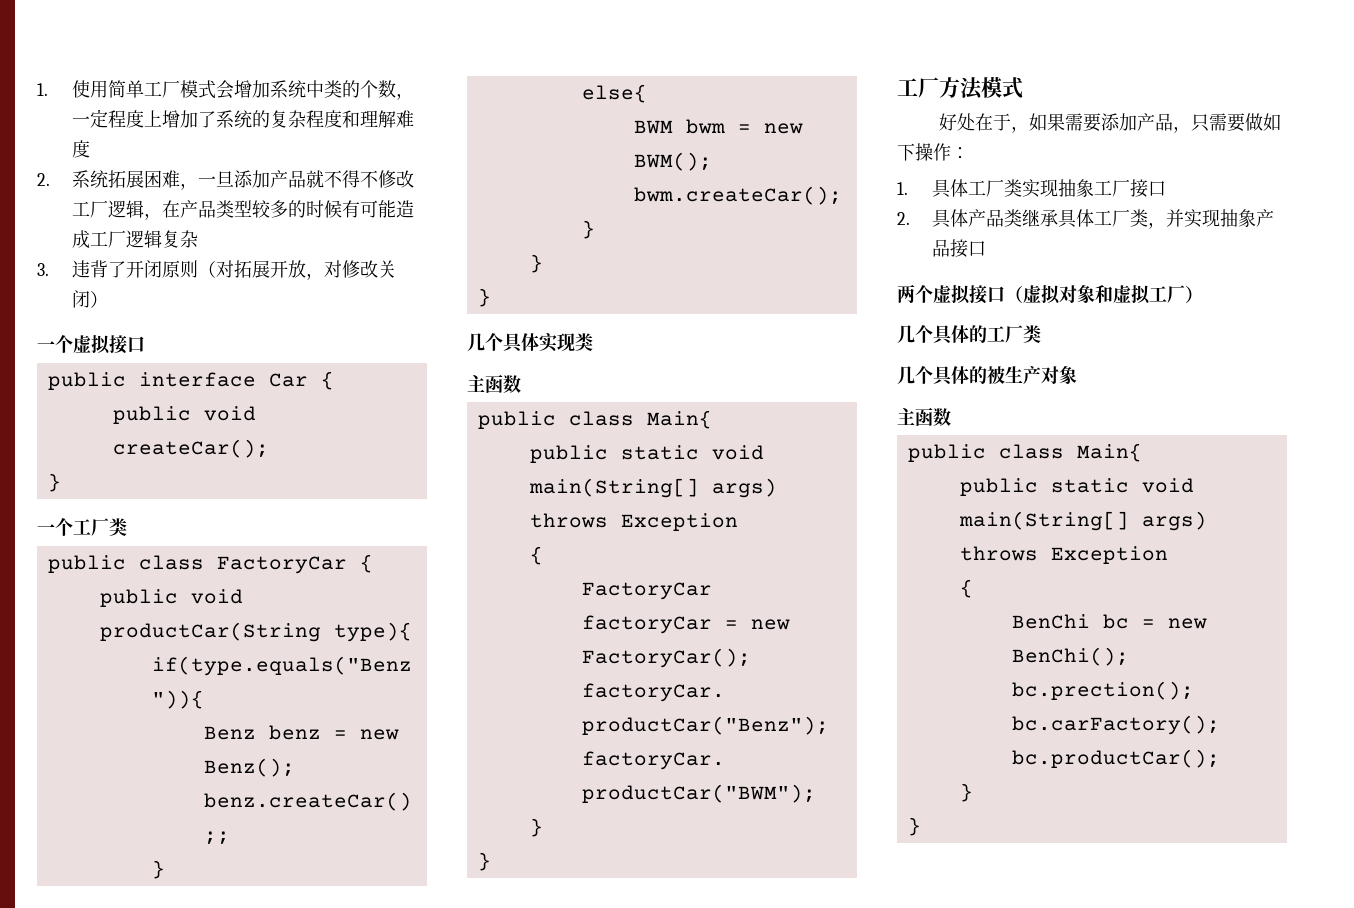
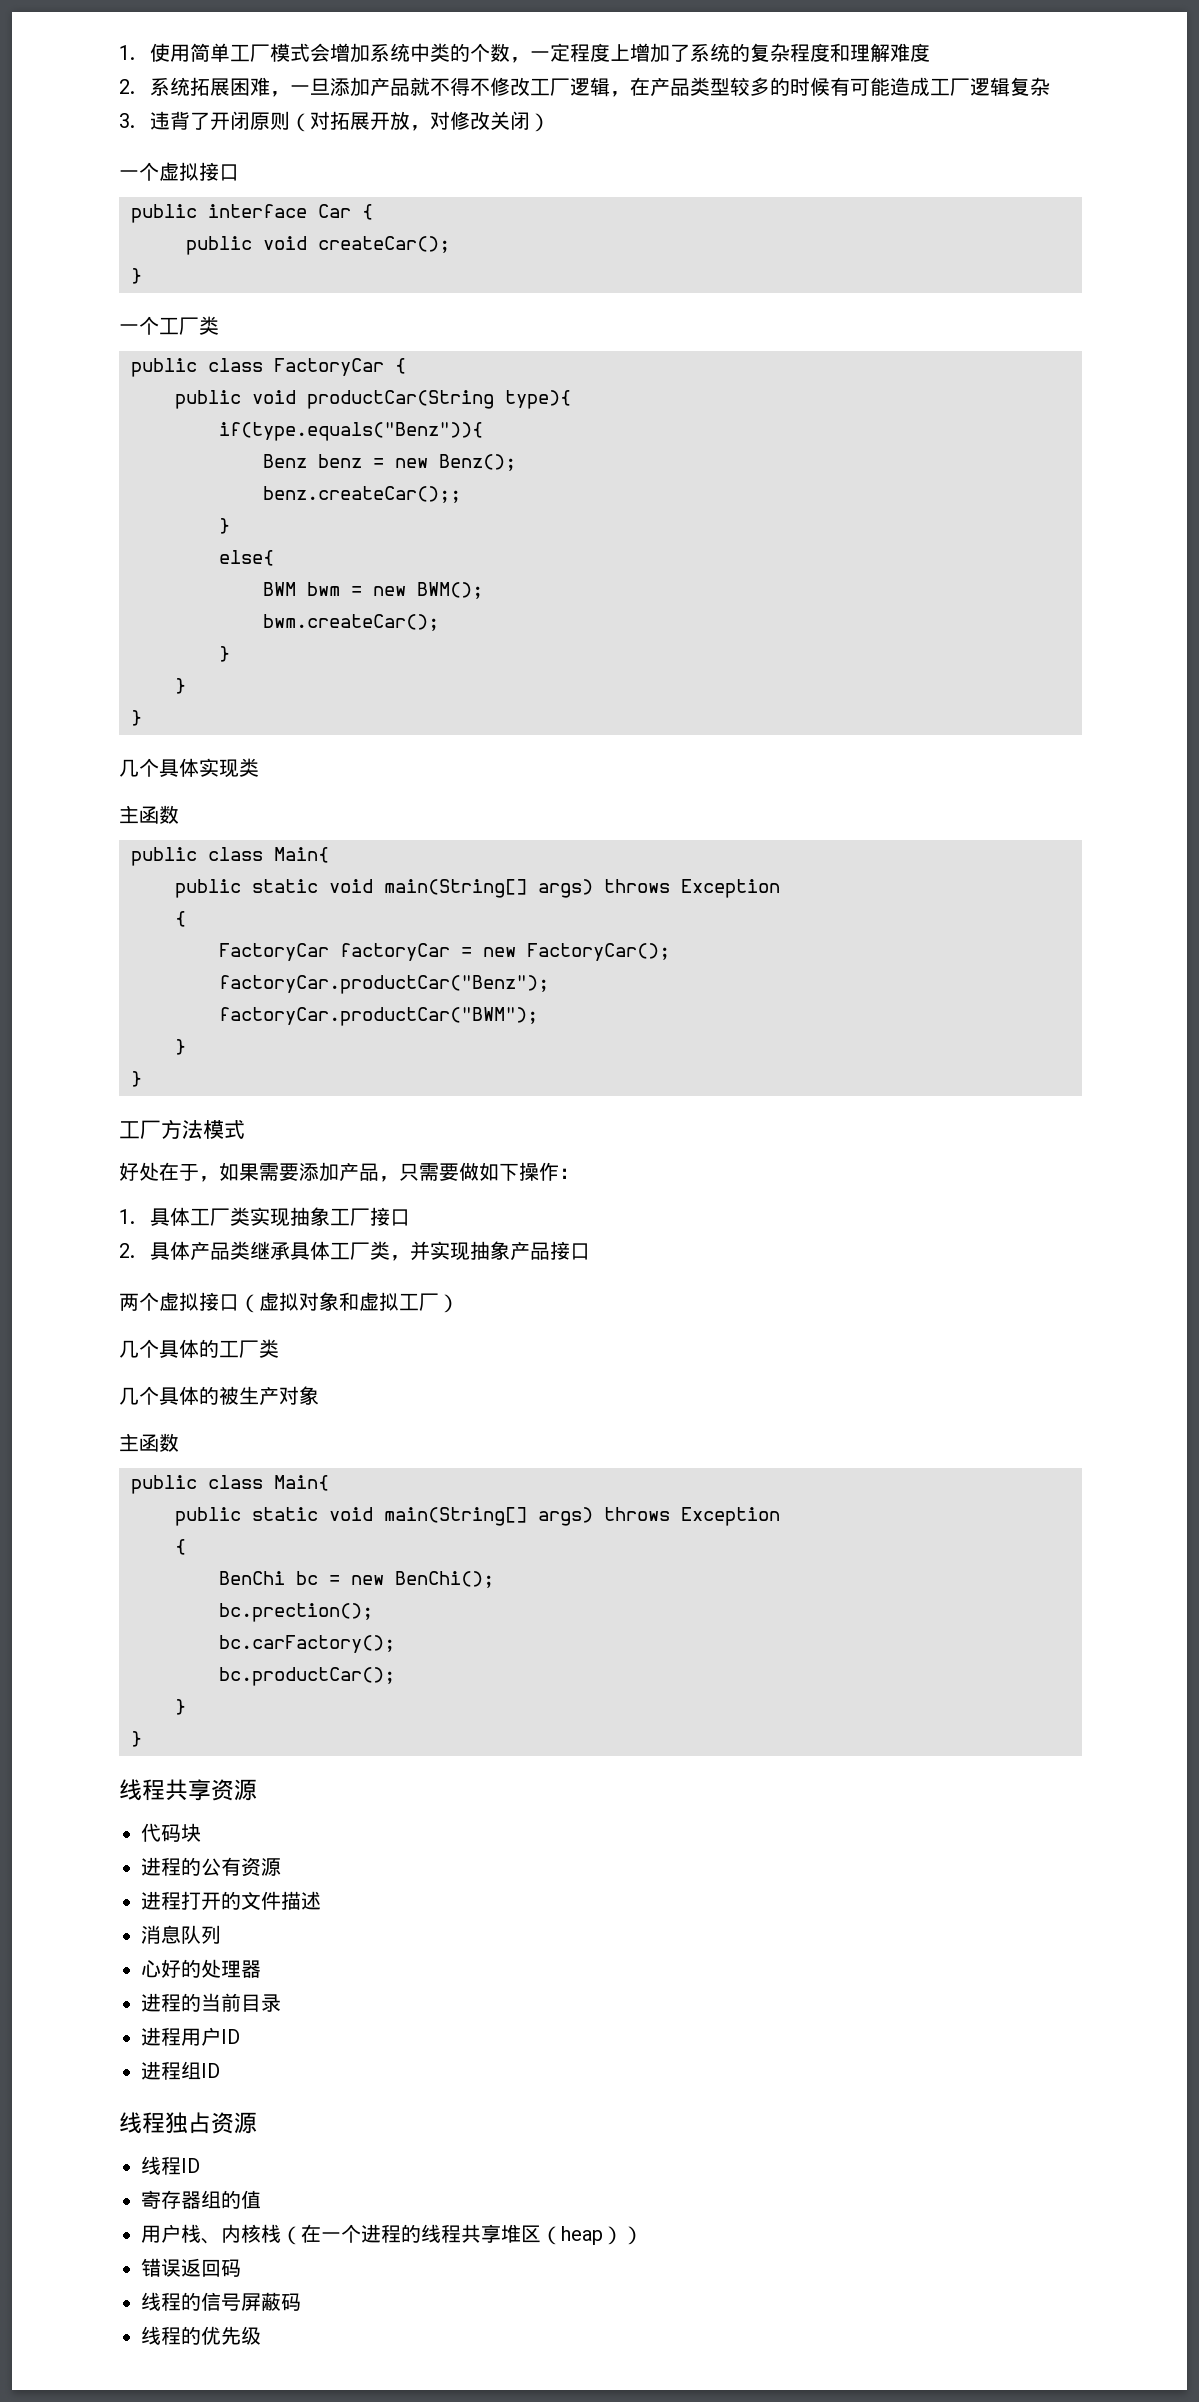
(921, 826) none -> [119,1779,257,1801] [141,1823,201,1842] [141,1857,281,1877] [141,1891,321,1910] [141,1925,221,1944] [141,1959,261,1978] [141,1993,281,2012] [141,2027,240,2046] [141,2061,220,2080] [119,2112,257,2134] [141,2156,200,2175] [141,2190,261,2209] [141,2224,643,2245] [141,2258,241,2277] [141,2292,301,2311] [141,2326,261,2345] // 线程共享资源 // 代码块 // 进程的公有资源 // 进程打开的文件描述 // 消息队列 // 心好的处理器 // 进程的当前目录 // 进程用户ID // 进程组ID // 线程独占资源 // 线程ID // 寄存器组的值 // 用户栈、内核栈（在一个进程的线程共享堆区（heap）） // 错误返回码 // 线程的信号屏蔽码 // 线程的优先级

